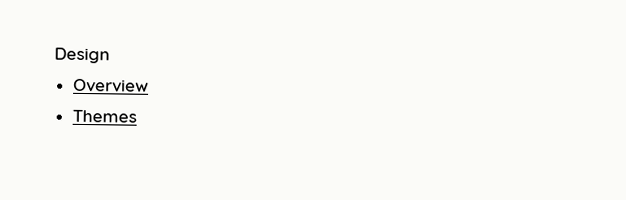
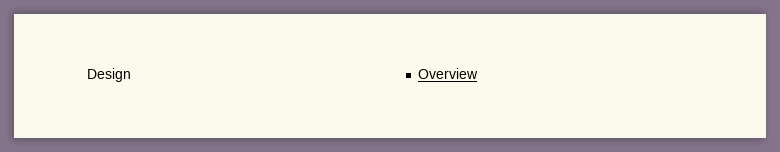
[71,109,137,123] // Themes -> (479, 73) none

